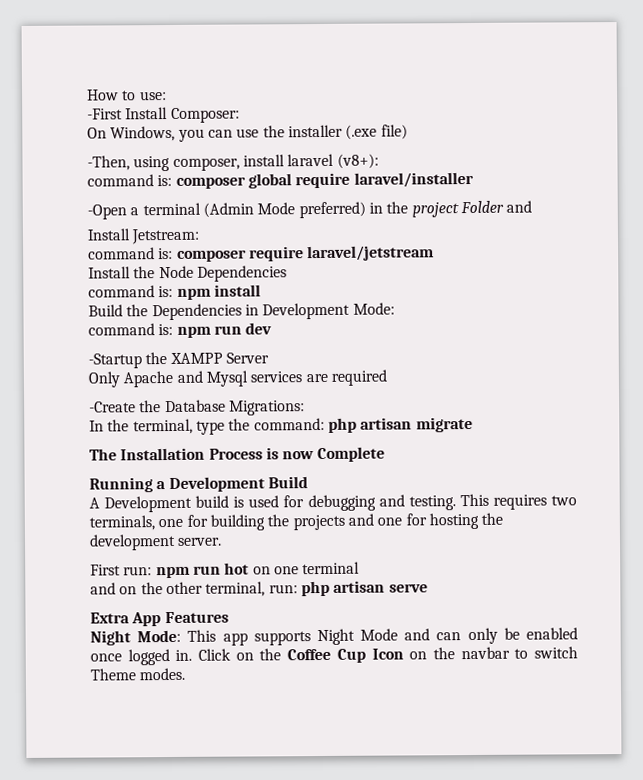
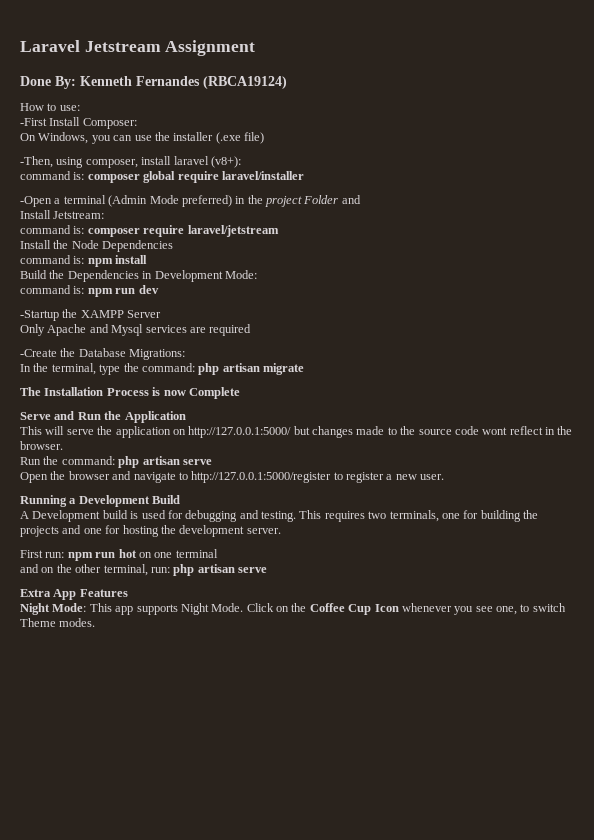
(87, 95) none -> [20,40,256,56] [20,76,287,89] Laravel Jetstream Assignment // Done By: Kenneth Fernandes (RBCA19124) //
(385, 454) none -> [20,411,186,423] [20,426,573,438] [20,441,63,450] [20,456,212,468] [20,471,445,483] // Serve and Run the Application // This will serve the application on http://127.0.0.1:5000/ but changes made to the source code wont reflect in the browser. // Run the command: php artisan serve // Open the browser and navigate to http://127.0.0.1:5000/register to register a new user.
[360,627,578,645] [90,649,193,666] Mode and can only be enabled once logged in. -> [211,603,244,612] Mode.
[409,646,510,660] on the navbar -> [401,603,517,615] whenever you see one,

